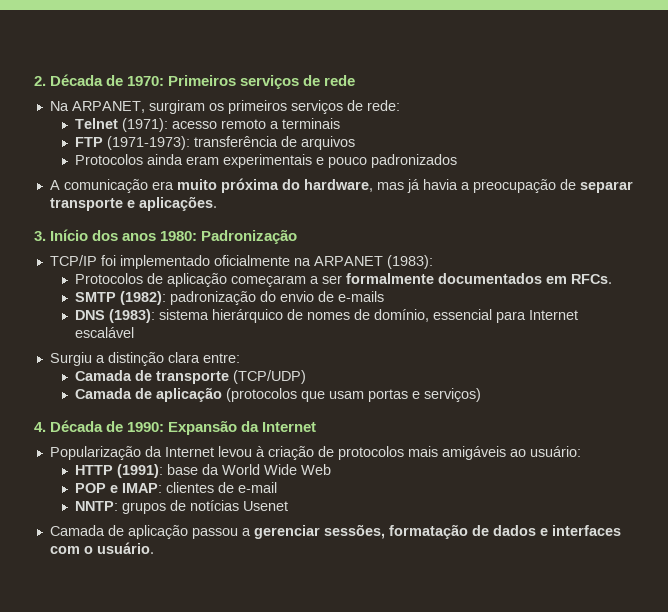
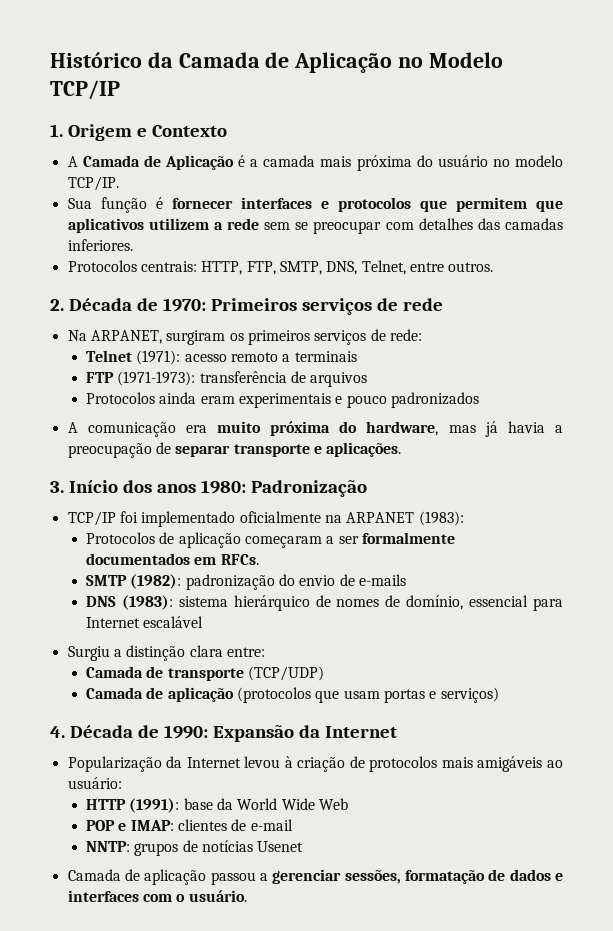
(34, 81) none -> [50,52,503,73] [50,80,120,100] [50,124,227,141] [67,155,564,171] [67,176,119,191] [67,197,563,213] [67,218,563,234] [67,239,133,251] [67,260,494,275] Histórico da Camada de Aplicação no Modelo TCP/IP // 1. Origem e Contexto // A Camada de Aplicação é a camada mais próxima do usuário no modelo TCP/IP. // Sua função é fornecer interfaces e protocolos que permitem que aplicativos utilizem a rede sem se preocupar com detalhes das camadas inferiores. // Protocolos centrais: HTTP, FTP, SMTP, DNS, Telnet, entre outros. //

